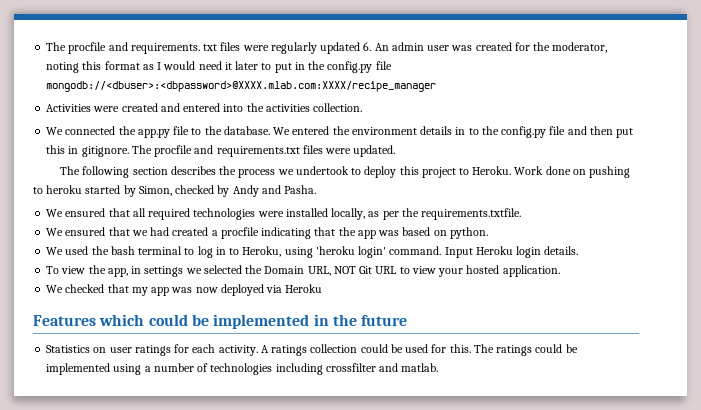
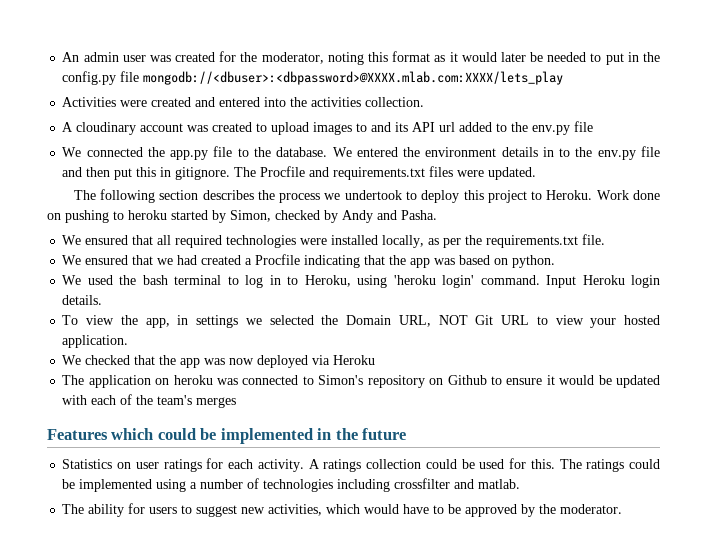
[46,42,372,54] The procfile and requirements. txt files were regularly updated 6. -> (62, 57) none
[157,61,259,70] I would need it later -> [449,52,587,62] it would later be needed
[46,81,437,92] mongodb://<dbuser>:<dbpassword>@XXXX.mlab.com:XXXX/recipe_manager -> [143,71,564,85] mongodb://<dbuser>:<dbpassword>@XXXX.mlab.com:XXXX/lets_play
(363, 107) none -> [62,121,594,135] // A cloudinary account was created to upload images to and its API url added to the env.py file
[501,126,547,138] config.py -> [597,150,636,160] env.py
[154,145,193,157] procfile -> [260,166,306,177] Procfile
[421,208,522,220] requirements.txtfile. -> [486,234,606,248] requirements.txt file.
[220,227,259,239] procfile -> [255,254,301,265] Procfile
[131,287,148,296] my -> [159,355,177,365] the
(323, 288) none -> [62,375,661,388] [62,394,237,408] // The application on heroku was connected to Simon's repository on Github to ensure it would be updated with each of the team's merges
(439, 367) none -> [62,503,623,517] // The ability for users to suggest new activities, which would have to be approved by the moderator.

